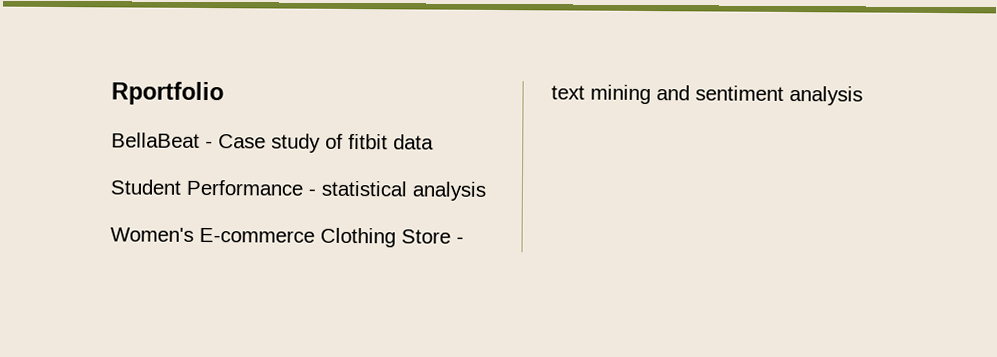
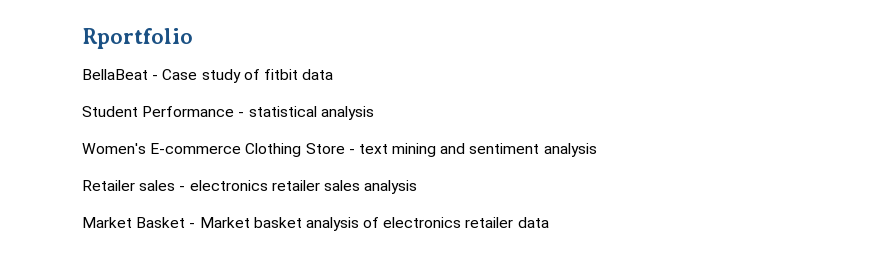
(863, 95) none -> [82,180,418,194] [82,217,549,231] // Retailer sales - electronics retailer sales analysis // Market Basket - Market basket analysis of electronics retailer data

